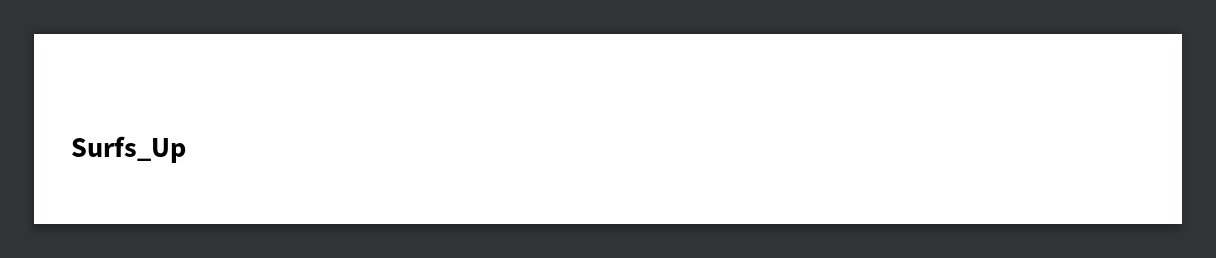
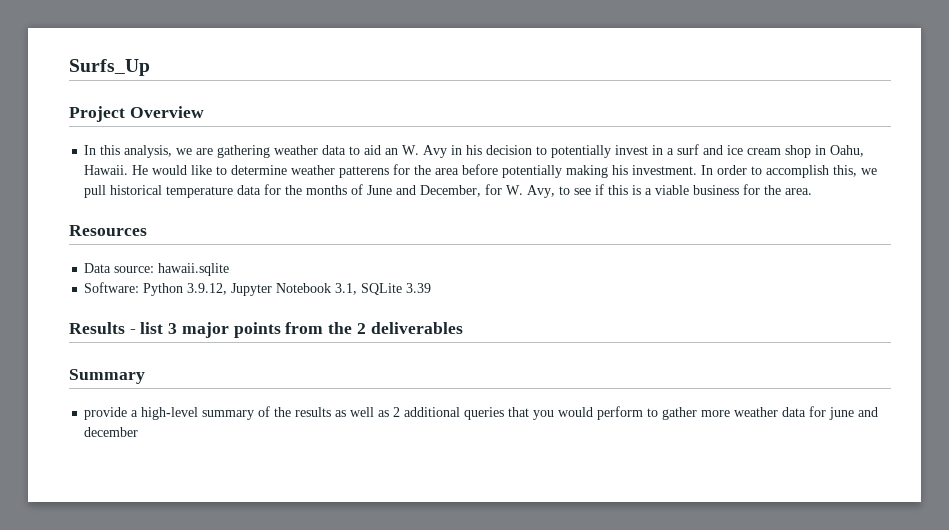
(186, 149) none -> [69,106,204,122] [84,144,865,158] [84,164,878,178] [84,184,813,198] [69,225,147,236] [84,263,230,276] [84,282,432,296] [69,322,463,338] [69,369,145,384] [84,406,879,420] [84,427,139,437] // Project Overview // In this analysis, we are gathering weather data to aid an W. Avy in his decision to potentially invest in a surf and ice cream shop in Oahu, Hawaii. He would like to determine weather patterens for the area before potentially making his investment. In order to accomplish this, we pull historical temperature data for the months of June and December, for W. Avy, to see if this is a viable business for the area. // Resources // Data source: hawaii.sqlite // Software: Python 3.9.12, Jupyter Notebook 3.1, SQLite 3.39 // Results - list 3 major points from the 2 deliverables // Summary // provide a high-level summary of the results as well as 2 additional queries that you would perform to gather more weather data for june and december

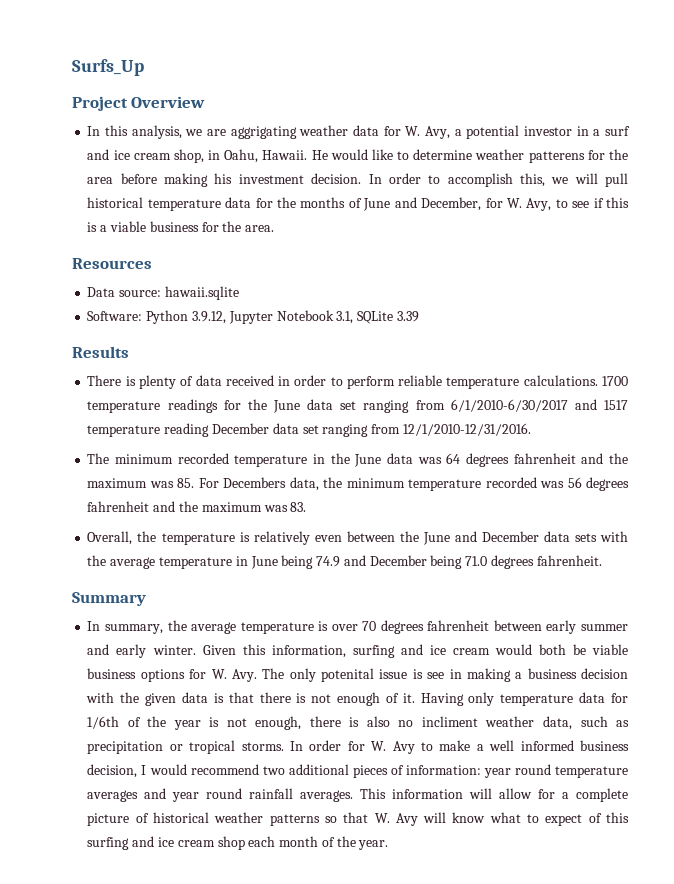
[217,145,649,158] gathering weather data to aid an W. Avy in his decision to potentially invest -> [230,125,573,139] aggrigating weather data for W. Avy, a potential investor
[785,145,812,158] shop -> [173,149,204,163] shop,
[502,165,563,178] potentially -> (157, 178) none
[632,165,698,175] investment. -> [238,173,362,184] investment decision.
(878, 171) none -> [574,173,598,184] will
[129,322,463,338] [69,369,145,384] [84,406,879,420] [84,427,139,437] - list 3 major points from the 2 deliverables // Summary // provide a high-level summary of the results as well as 2 additional queries that you would perform to gather more weather data for june and december -> [87,375,628,389] [87,399,628,413] [87,423,531,437] [87,453,628,467] [87,477,629,491] [87,501,307,512] [87,531,629,545] [87,555,602,569] [72,592,146,606] [87,620,629,634] [87,644,629,658] [87,668,628,682] [86,692,629,706] [87,716,629,730] [87,740,629,754] [87,764,628,778] [87,788,628,802] [87,812,629,826] [87,836,389,850] // There is plenty of data received in order to perform reliable temperature calculations. 1700 temperature readings for the June data set ranging from 6/1/2010-6/30/2017 and 1517 temperature reading December data set ranging from 12/1/2010-12/31/2016. // The minimum recorded temperature in the June data was 64 degrees fahrenheit and the maximum was 85. For Decembers data, the minimum temperature recorded was 56 degrees fahrenheit and the maximum was 83. // Overall, the temperature is relatively even between the June and December data sets with the average temperature in June being 74.9 and December being 71.0 degrees fahrenheit. // Summary // In summary, the average temperature is over 70 degrees fahrenheit between early summer and early winter. Given this information, surfing and ice cream would both be viable business options for W. Avy. The only potenital issue is see in making a business decision with the given data is that there is not enough of it. Having only temperature data for 1/6th of the year is not enough, there is also no incliment weather data, such as precipitation or tropical storms. In order for W. Avy to make a well informed business decision, I would recommend two additional pieces of information: year round temperature averages and year round rainfall averages. This information will allow for a complete picture of historical weather patterns so that W. Avy will know what to expect of this surfing and ice cream shop each month of the year.

